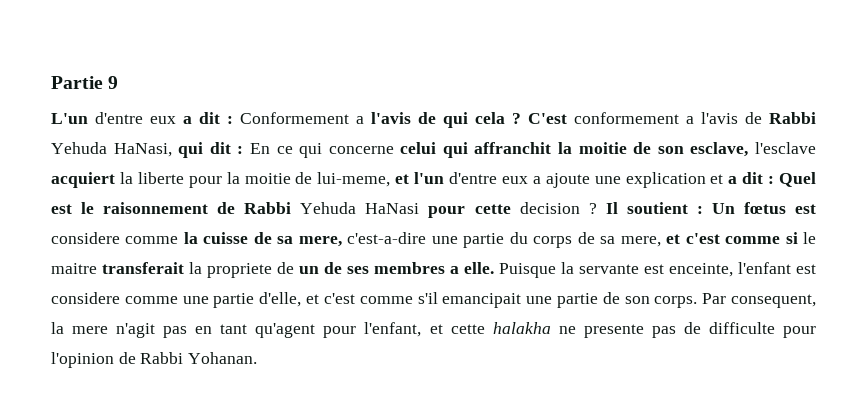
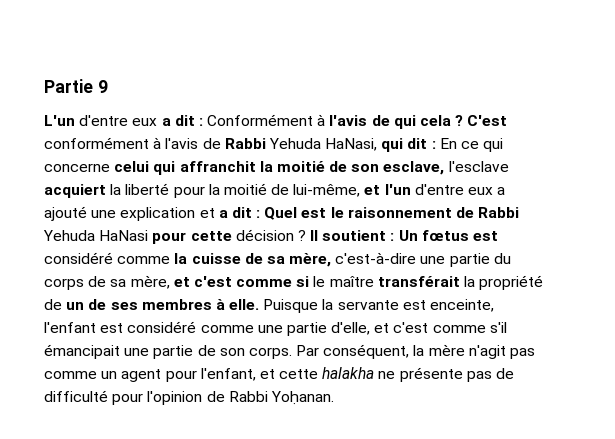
[240,112,364,124] Conformement a -> [207,114,326,126] Conformément à
[574,112,694,124] conformement a -> [44,137,162,149] conformément à
[578,142,627,154] moitie -> [276,161,325,172] moitié
[137,172,184,184] liberte -> [125,183,170,195] liberté
[244,172,391,187] moitie de lui-meme, -> [223,183,361,197] moitié de lui-même,
[545,173,590,188] ajoute -> [44,206,87,221] ajouté
[519,202,580,214] decision -> [235,229,294,241] décision
[51,232,120,244] considere -> [44,252,113,264] considéré
[298,232,427,247] mere, c'est-a-dire -> [289,252,417,267] mère, c'est-à-dire
[620,236,661,247] mere, -> [130,275,170,289] mère,
[51,262,272,278] maitre transferait la propriete -> [329,275,544,290] maître transférait la propriété
[450,266,459,274] a -> [215,299,225,310] à
[51,292,120,304] considere -> [127,321,197,333] considéré
[442,293,522,308] emancipait -> [44,344,120,359] émancipait
[731,294,816,308] [51,322,316,338] consequent, la mere n'agit pas en tant qu'agent -> [323,344,536,359] [44,369,162,382] conséquent, la mère n'agit pas comme un agent
[583,324,644,338] presente -> [399,367,463,382] présente
[708,322,775,334] difficulte -> [44,390,108,402] difficulté
[188,352,258,364] Yohanan. -> [270,391,334,405] Yoḥanan.

